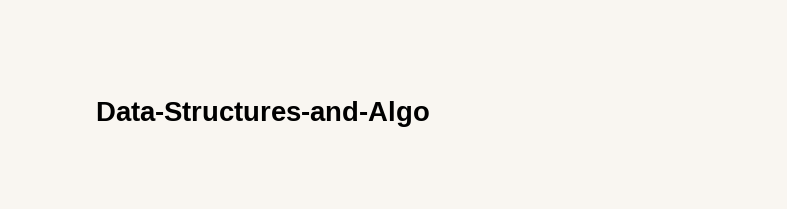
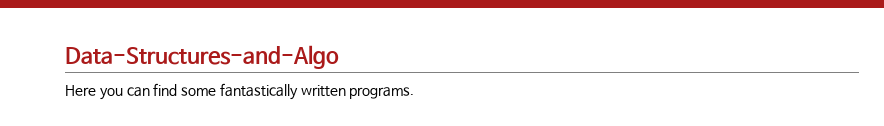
(430, 114) none -> [65,83,415,100] // Here you can find some fantastically written programs.

